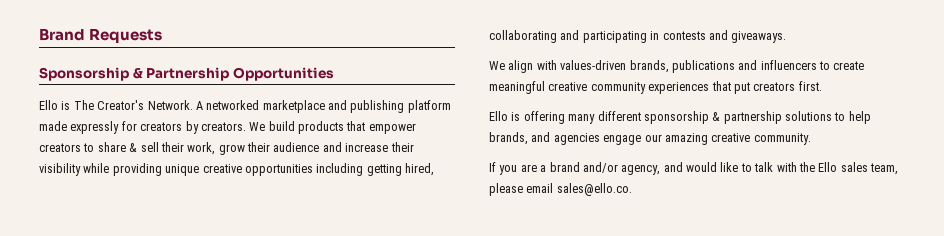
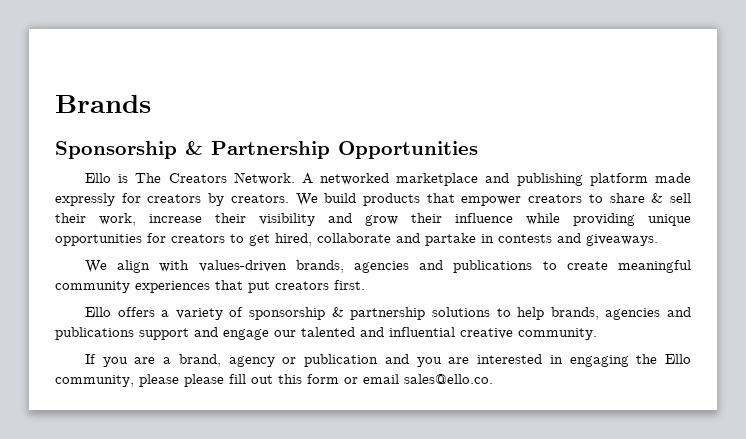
[39,28,163,43] Brand Requests -> [55,95,151,113] Brands
[97,100,145,110] Creator's -> [168,173,227,183] Creators
[218,142,414,155] [39,163,434,176] [489,30,647,43] grow their audience and increase their visibility while providing unique creative opportunities including getting hired, collaborating and participating -> [149,213,691,226] [55,233,476,246] increase their visibility and grow their influence while providing unique opportunities for creators to get hired, collaborate and partake
[671,60,817,73] publications and influencers -> [353,260,533,273] agencies and publications
[548,82,588,91] creative -> (692, 266) none
[511,111,641,124] is offering many different -> [117,307,244,320] offers a variety of
[531,132,708,145] and agencies engage our amazing -> [605,307,691,320] [55,327,455,340] agencies and publications support and engage our talented and influential
[549,162,898,175] [489,183,523,196] brand and/or agency, and would like to talk with the Ello sales team, please -> [178,354,691,367] [55,374,358,387] brand, agency or publication and you are interested in engaging the Ello community, please please fill out this form or

